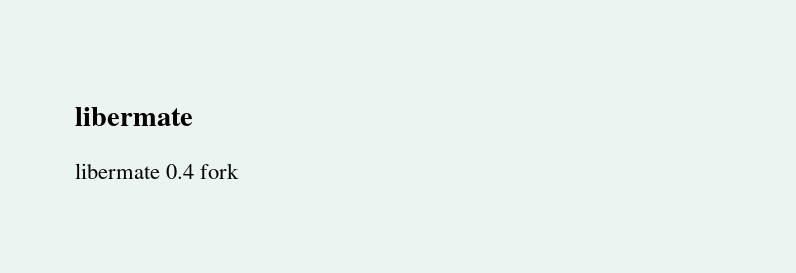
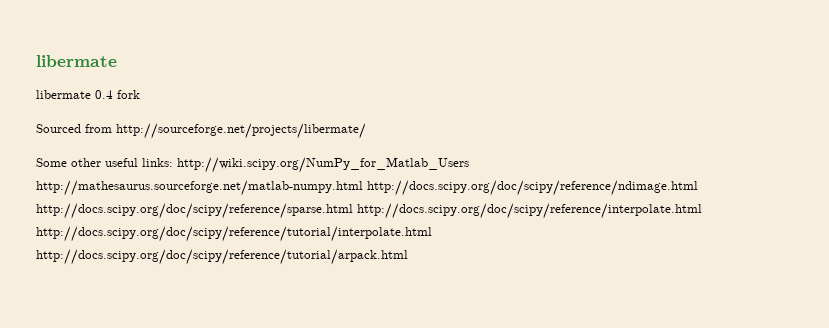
(240, 171) none -> [36,123,366,139] [36,157,469,173] [36,180,698,196] [36,203,702,219] [36,226,432,242] [36,249,408,265] // Sourced from http://sourceforge.net/projects/libermate/ // Some other useful links: http://wiki.scipy.org/NumPy_for_Matlab_Users http://mathesaurus.sourceforge.net/matlab-numpy.html http://docs.scipy.org/doc/scipy/reference/ndimage.html http://docs.scipy.org/doc/scipy/reference/sparse.html http://docs.scipy.org/doc/scipy/reference/interpolate.html http://docs.scipy.org/doc/scipy/reference/tutorial/interpolate.html http://docs.scipy.org/doc/scipy/reference/tutorial/arpack.html

